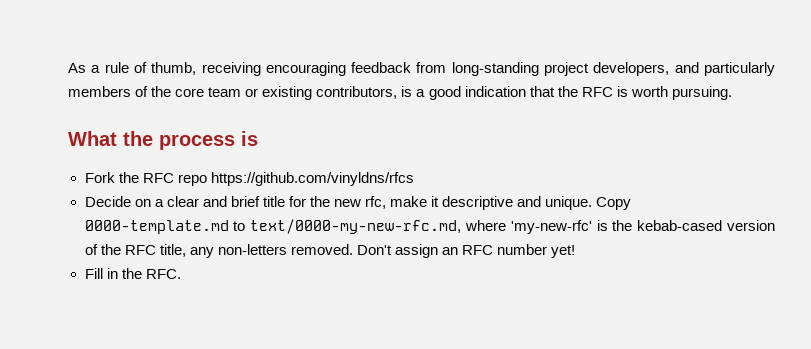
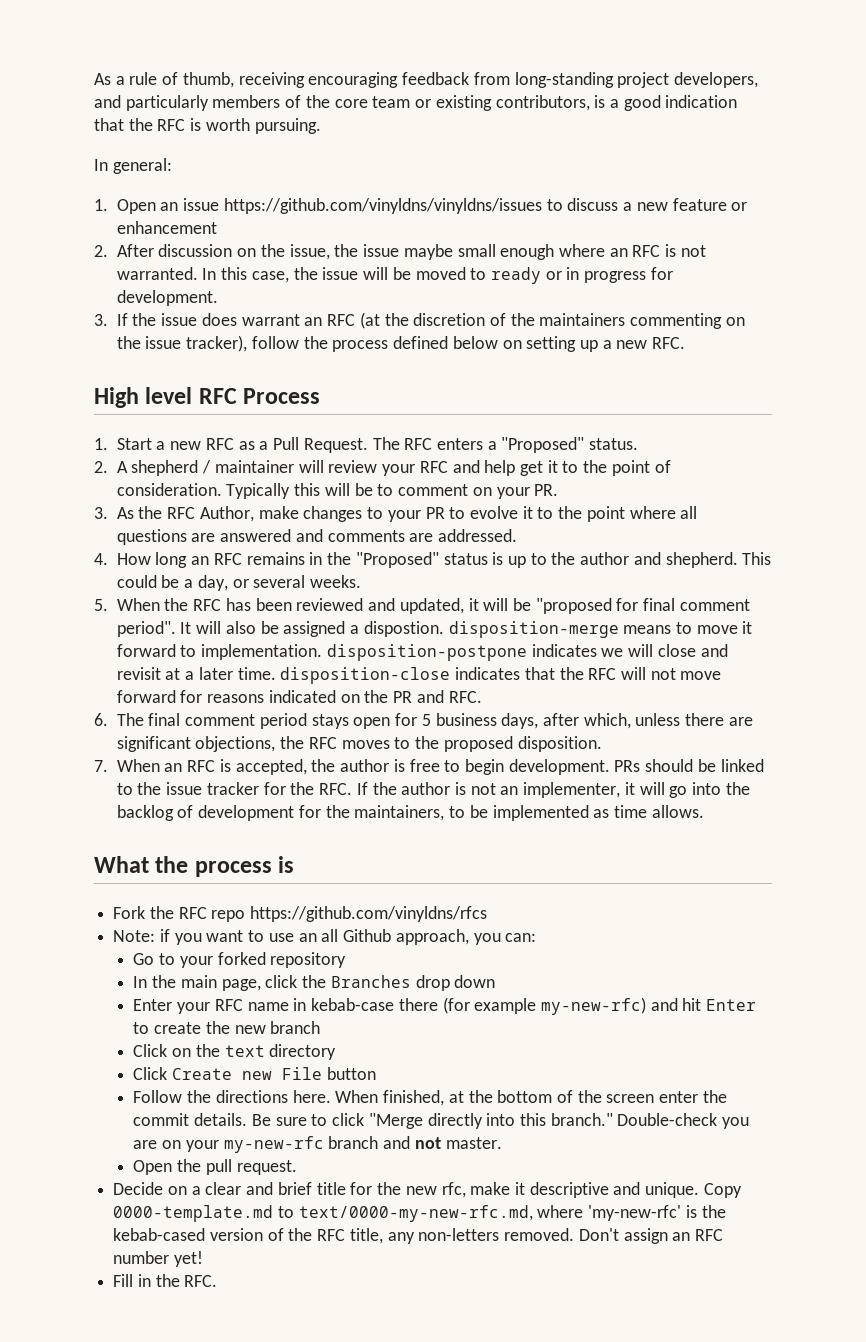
(732, 93) none -> [94,158,172,174] [94,198,748,214] [116,221,217,234] [94,244,706,260] [116,267,673,284] [116,290,218,306] [94,312,745,329] [116,335,686,352] [94,387,321,408] [94,437,639,453] [94,460,671,476] [116,483,559,499] [94,506,698,522] [116,529,518,545] [94,552,772,568] [116,575,362,591] [94,598,750,614] [116,621,753,638] [116,644,728,661] [116,667,722,684] [116,690,482,703] [94,713,753,729] [116,736,602,752] [94,759,764,775] [116,782,750,798] [116,805,704,821] // In general: // 1. Open an issue https://github.com/vinyldns/vinyldns/issues to discuss a new feature or enhancement // 2. After discussion on the issue, the issue maybe small enough where an RFC is not warranted. In this case, the issue will be moved to ready or in progress for development. // 3. If the issue does warrant an RFC (at the discretion of the maintainers commenting on the issue tracker), follow the process defined below on setting up a new RFC. // High level RFC Process // 1. Start a new RFC as a Pull Request. The RFC enters a "Proposed" status. // 2. A shepherd / maintainer will review your RFC and help get it to the point of consideration. Typically this will be to comment on your PR. // 3. As the RFC Author, make changes to your PR to evolve it to the point where all questions are answered and comments are addressed. // 4. How long an RFC remains in the "Proposed" status is up to the author and shepherd. This could be a day, or several weeks. // 5. When the RFC has been reviewed and updated, it will be "proposed for final comment period". It will also be assigned a dispostion. disposition-merge means to move it forward to implementation. disposition-postpone indicates we will close and revisit at a later time. disposition-close indicates that the RFC will not move forward for reasons indicated on the PR and RFC. // 6. The final comment period stays open for 5 business days, after which, unless there are significant objections, the RFC moves to the proposed disposition. // 7. When an RFC is accepted, the author is free to begin development. PRs should be linked to the issue tracker for the RFC. If the author is not an implementer, it will go into the backlog of development for the maintainers, to be implemented as time allows.
(414, 179) none -> [113,929,537,945] [133,952,347,968] [133,975,496,991] [133,997,757,1015] [133,1021,321,1034] [133,1044,337,1060] [133,1067,376,1080] [133,1090,727,1106] [133,1113,750,1129] [133,1136,502,1153] [133,1159,297,1175] // Note: if you want to use an all Github approach, you can: // Go to your forked repository // In the main page, click the Branches drop down // Enter your RFC name in kebab-case there (for example my-new-rfc) and hit Enter to create the new branch // Click on the text directory // Click Create new File button // Follow the directions here. When finished, at the bottom of the screen enter the commit details. Be sure to click "Merge directly into this branch." Double-check you are on your my-new-rfc branch and not master. // Open the pull request.

